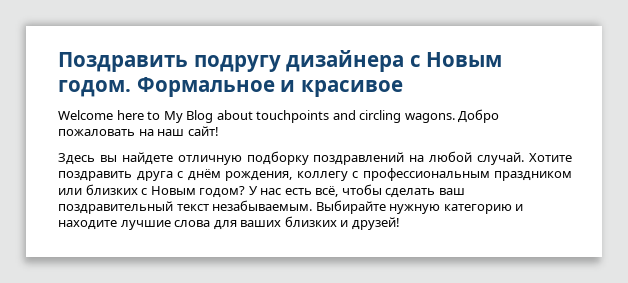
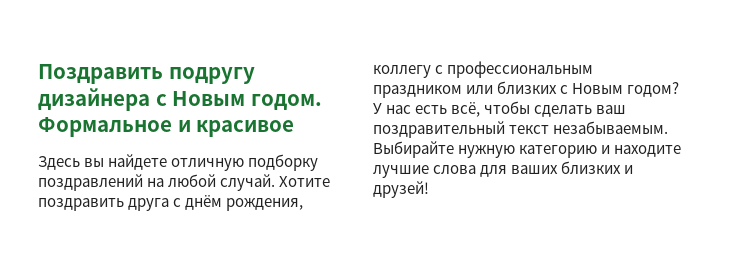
[58,109,500,123] [58,126,219,136] // Welcome here to My Blog about touchpoints and circling wagons. Добро пожаловать на наш сайт! -> (295, 128) none

